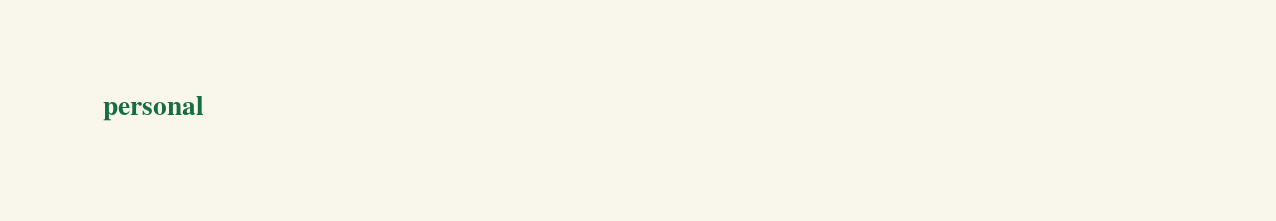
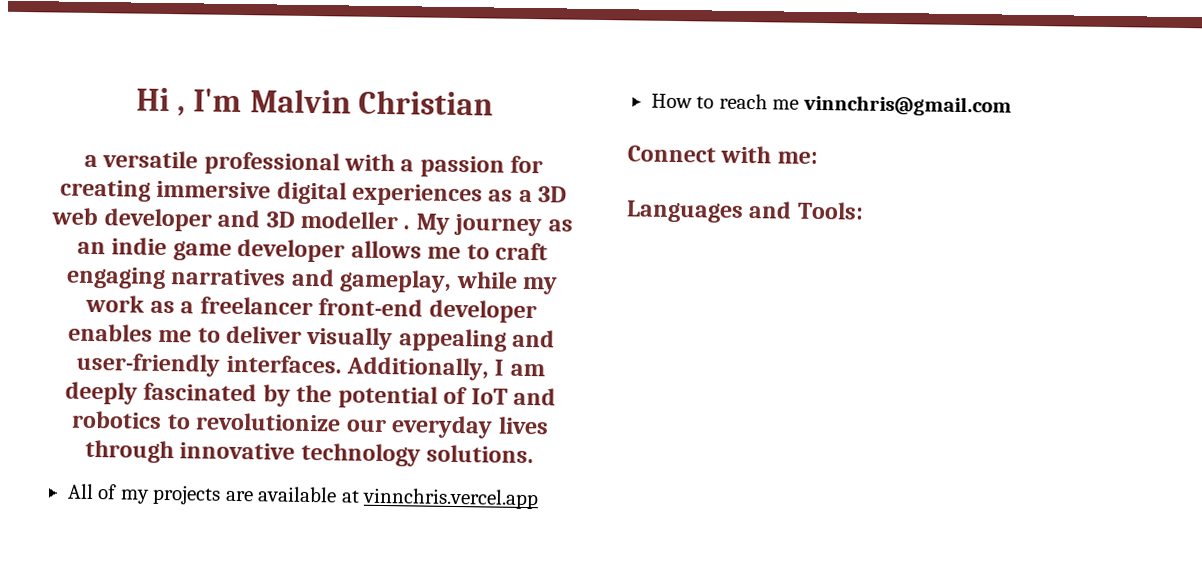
[103,96,204,121] personal -> [135,87,494,117] [83,150,544,178] [59,179,568,207] [51,207,573,237] [76,237,549,263] [65,266,559,295] [85,294,537,324] [67,323,556,352] [76,352,545,381] [64,381,557,409] [71,410,549,439] [84,439,535,467] [66,483,540,510] [650,93,1012,117] [627,145,818,164] [626,200,864,223] Hi , I'm Malvin Christian // a versatile professional with a passion for creating immersive digital experiences as a 3D web developer and 3D modeller . My journey as an indie game developer allows me to craft engaging narratives and gameplay, while my work as a freelancer front-end developer enables me to deliver visually appealing and user-friendly interfaces. Additionally, I am deeply fascinated by the potential of IoT and robotics to revolutionize our everyday lives through innovative technology solutions. // All of my projects are available at vinnchris.vercel.app // How to reach me vinnchris@gmail.com // Connect with me: // Languages and Tools:

